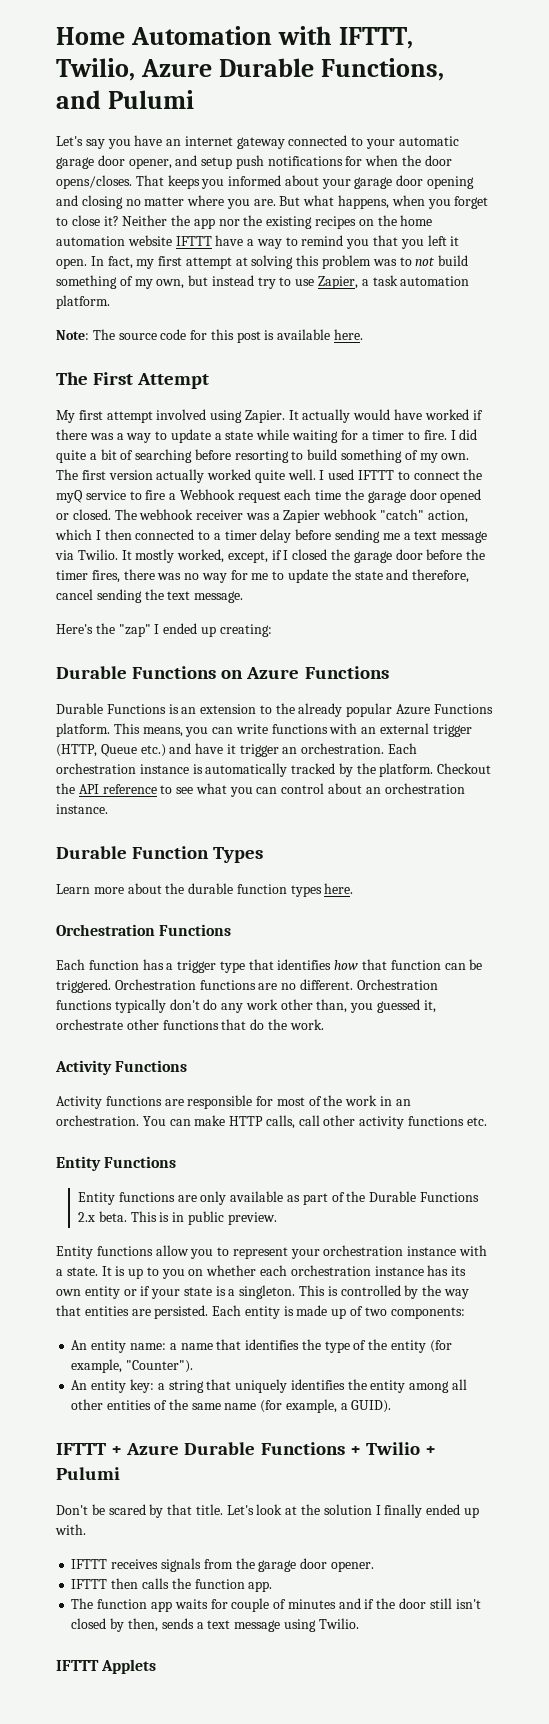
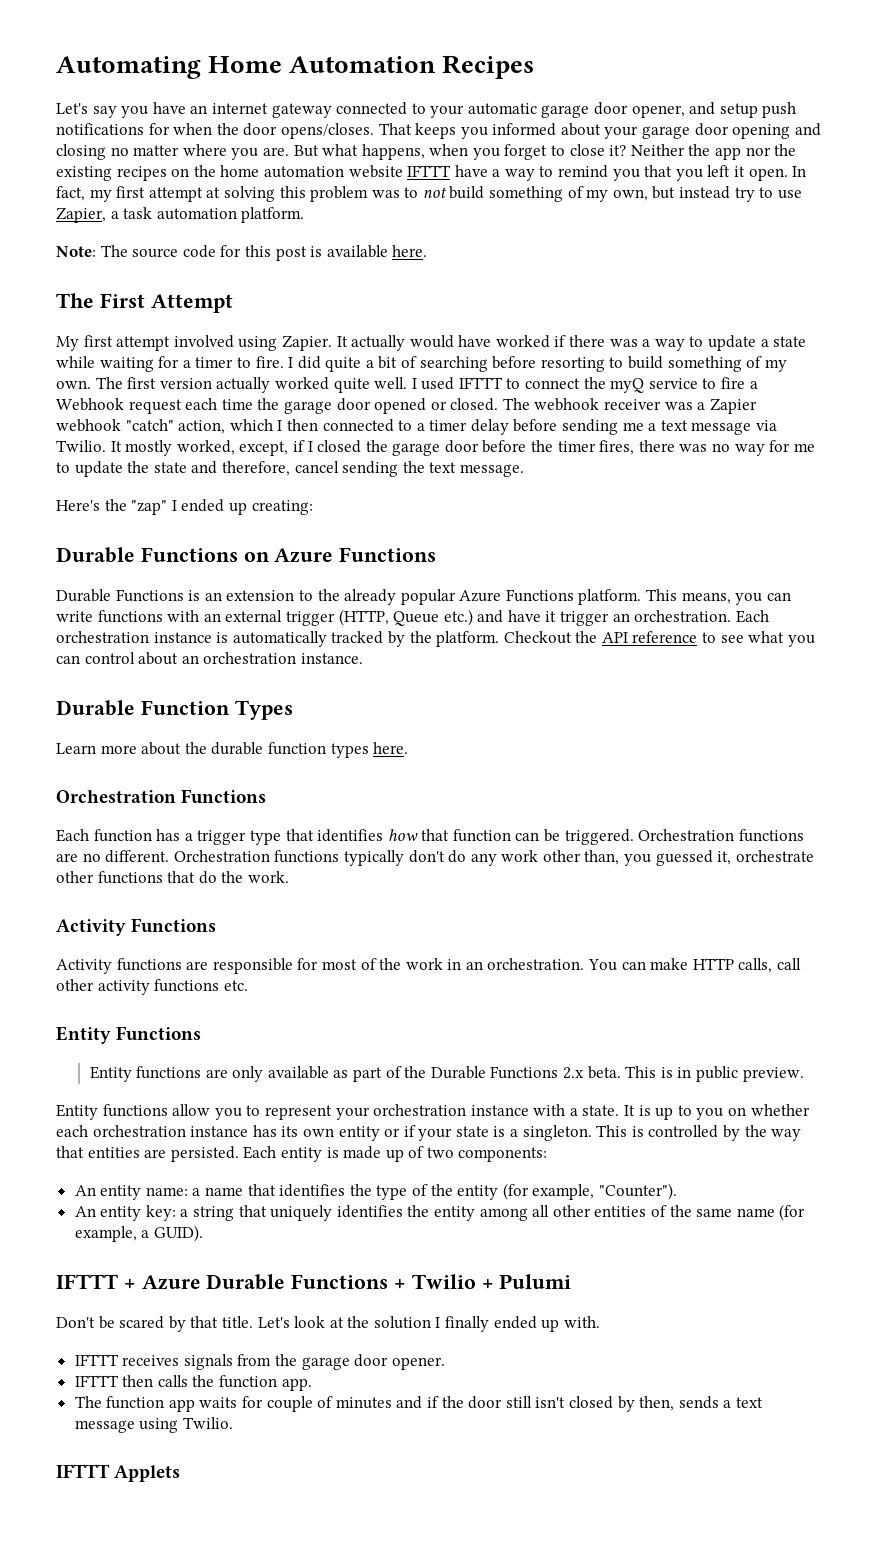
(56, 36) none -> [56,56,201,79] Automating
[277,26,413,49] [56,58,444,81] [56,90,194,109] with IFTTT, Twilio, Azure Durable Functions, and Pulumi -> [442,55,535,79] Recipes

